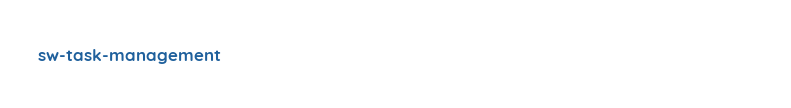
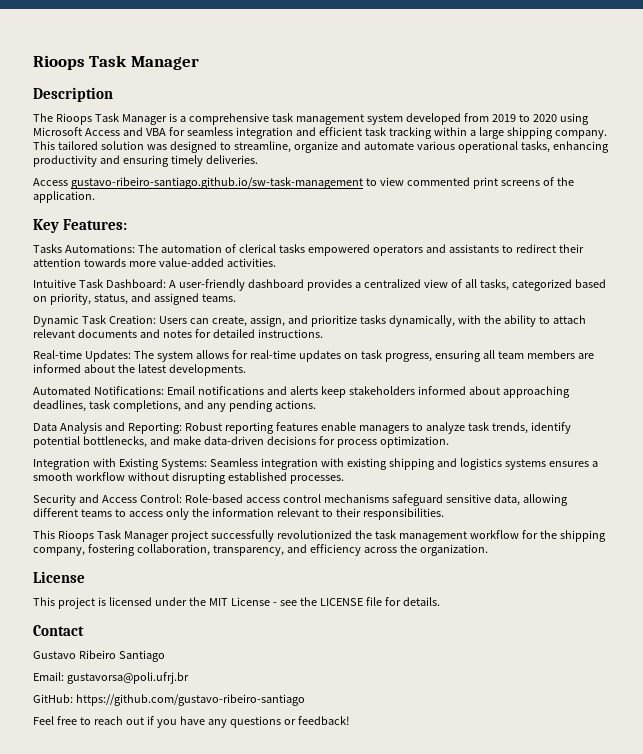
[38,49,221,64] sw-task-management -> [33,55,199,70] [33,87,113,102] [33,113,589,125] [33,127,607,139] [33,141,609,153] [33,155,258,167] [33,177,574,189] [33,191,95,203] [33,219,128,233] [33,244,584,256] [33,258,276,267] [33,279,606,291] [33,293,236,305] [33,315,586,327] [33,329,323,338] [33,350,594,362] [33,364,246,376] [33,386,570,398] [33,400,316,412] [33,422,571,434] [33,436,449,448] [33,458,598,470] [33,472,344,484] [33,494,568,506] [33,508,444,520] [33,530,606,542] [33,544,488,556] [33,571,85,583] [33,597,440,609] [33,625,84,636] [33,650,165,662] [33,672,189,684] [33,694,305,706] [33,716,350,728] Rioops Task Manager // Description // The Rioops Task Manager is a comprehensive task management system developed from 2019 to 2020 using Microsoft Access and VBA for seamless integration and efficient task tracking within a large shipping company. This tailored solution was designed to streamline, organize and automate various operational tasks, enhancing productivity and ensuring timely deliveries. // Access gustavo-ribeiro-santiago.github.io/sw-task-management to view commented print screens of the application. // Key Features: // Tasks Automations: The automation of clerical tasks empowered operators and assistants to redirect their attention towards more value-added activities. // Intuitive Task Dashboard: A user-friendly dashboard provides a centralized view of all tasks, categorized based on priority, status, and assigned teams. // Dynamic Task Creation: Users can create, assign, and prioritize tasks dynamically, with the ability to attach relevant documents and notes for detailed instructions. // Real-time Updates: The system allows for real-time updates on task progress, ensuring all team members are informed about the latest developments. // Automated Notifications: Email notifications and alerts keep stakeholders informed about approaching deadlines, task completions, and any pending actions. // Data Analysis and Reporting: Robust reporting features enable managers to analyze task trends, identify potential bottlenecks, and make data-driven decisions for process optimization. // Integration with Existing Systems: Seamless integration with existing shipping and logistics systems ensures a smooth workflow without disrupting established processes. // Security and Access Control: Role-based access control mechanisms safeguard sensitive data, allowing different teams to access only the information relevant to their responsibilities. // This Rioops Task Manager project successfully revolutionized the task management workflow for the shipping company, fostering collaboration, transparency, and efficiency across the organization. // License // This project is licensed under the MIT License - see the LICENSE file for details. // Contact // Gustavo Ribeiro Santiago // Email: gustavorsa@poli.ufrj.br // GitHub: https://github.com/gustavo-ribeiro-santiago // Feel free to reach out if you have any questions or feedback!

